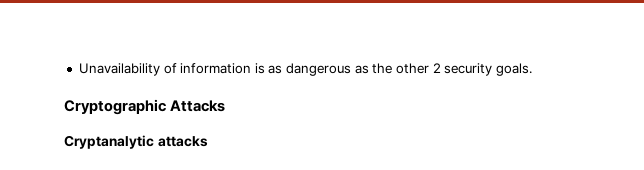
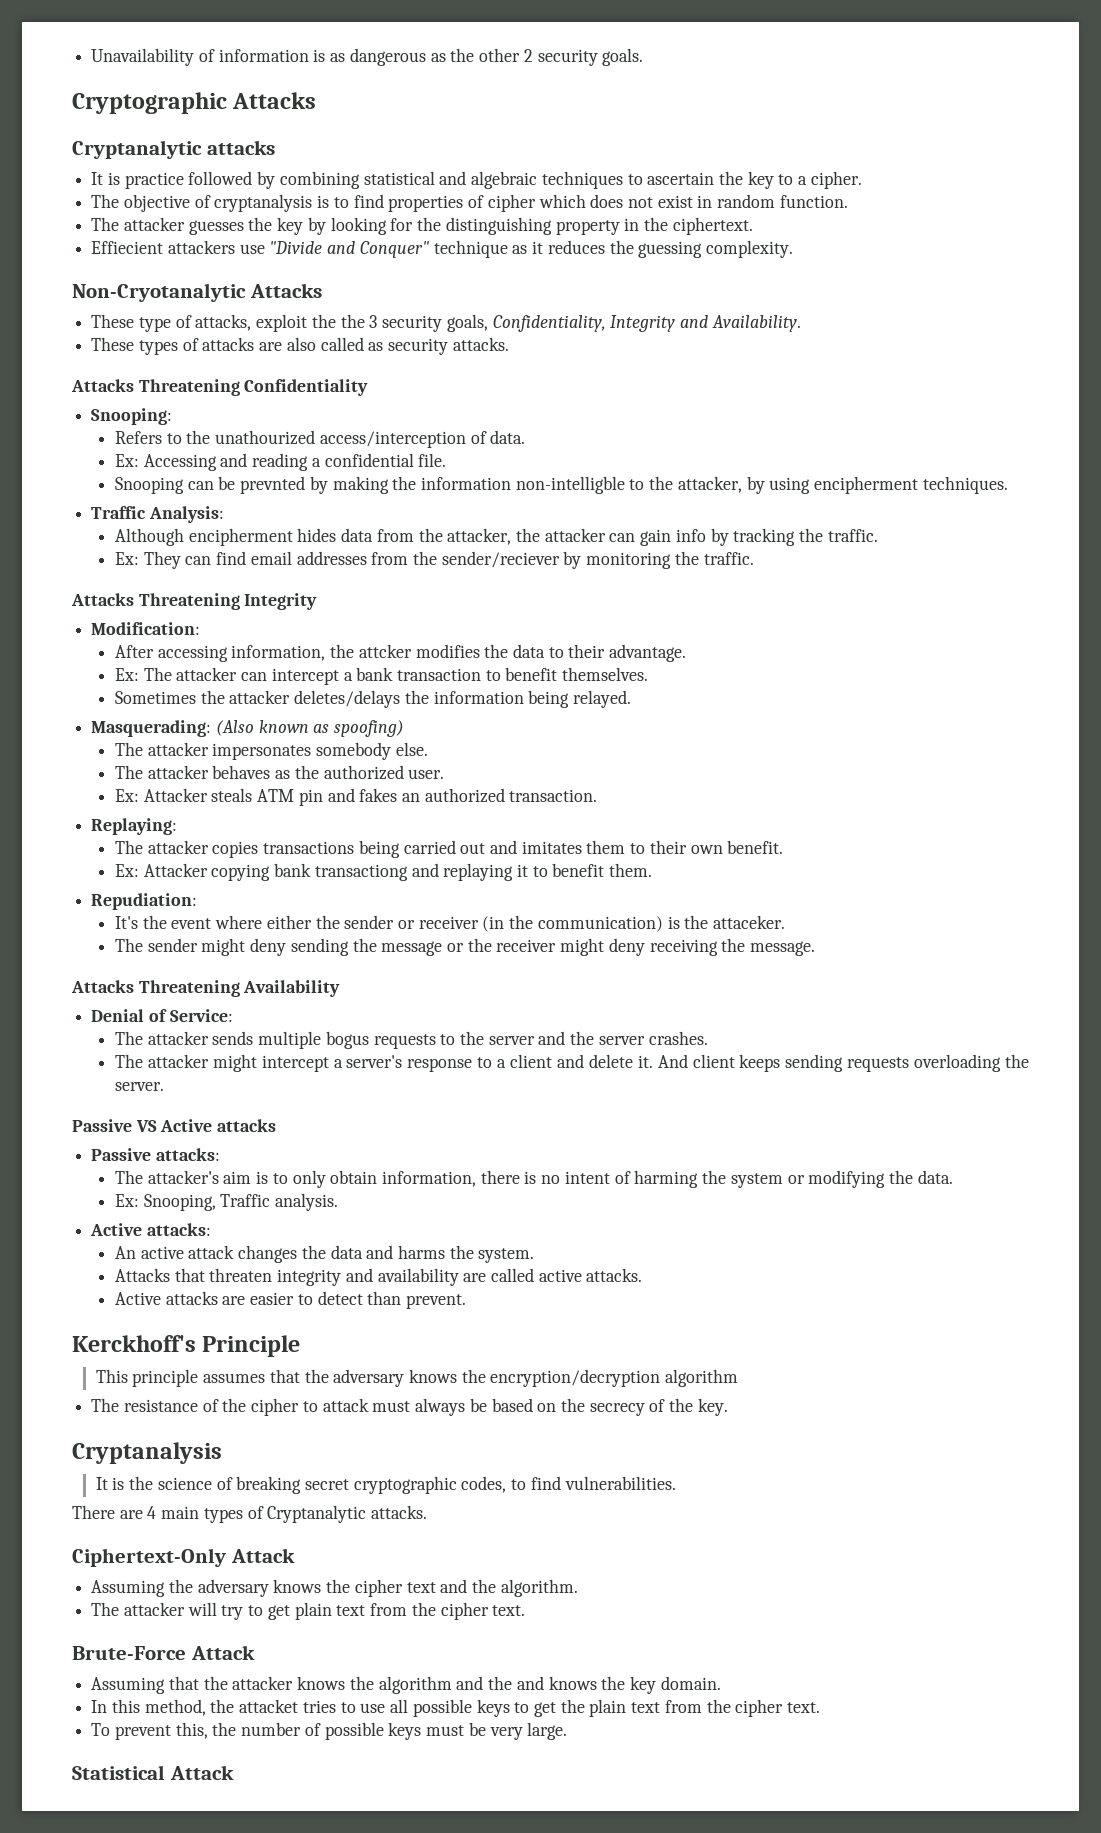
(208, 141) none -> [91,171,862,189] [91,194,848,212] [91,217,753,235] [91,240,793,258] [72,283,322,302] [91,314,801,332] [91,337,509,355] [71,379,369,396] [91,408,173,425] [114,430,526,448] [114,453,447,471] [114,476,1008,494] [91,506,224,523] [114,528,878,546] [114,551,754,569] [71,593,318,610] [91,622,201,635] [114,644,687,662] [114,667,649,685] [114,690,631,708] [91,720,405,737] [114,742,428,760] [114,765,445,780] [114,788,598,806] [91,818,178,835] [114,840,784,858] [114,863,653,881] [91,893,198,910] [114,915,786,932] [114,938,816,956] [71,980,341,997] [91,1009,233,1022] [114,1031,708,1049] [114,1054,1029,1072] [114,1082,164,1091] [72,1119,277,1132] [91,1148,220,1161] [114,1170,953,1188] [114,1193,339,1211] [90,1223,211,1236] [114,1245,535,1263] [114,1268,643,1286] [114,1291,466,1309] [72,1335,301,1357] [95,1369,739,1387] [91,1398,728,1416] [72,1442,222,1464] [95,1476,676,1494] [72,1505,428,1523] [72,1548,295,1567] [91,1579,578,1597] [91,1602,526,1620] [72,1645,255,1660] [91,1676,721,1694] [91,1699,821,1717] [91,1722,568,1740] [72,1765,234,1780] // It is practice followed by combining statistical and algebraic techniques to ascertain the key to a cipher. // The objective of cryptanalysis is to find properties of cipher which does not exist in random function. // The attacker guesses the key by looking for the distinguishing property in the ciphertext. // Effiecient attackers use "Divide and Conquer" technique as it reduces the guessing complexity. // Non-Cryotanalytic Attacks // These type of attacks, exploit the the 3 security goals, Confidentiality, Integrity and Availability. // These types of attacks are also called as security attacks. // Attacks Threatening Confidentiality // Snooping: // Refers to the unathourized access/interception of data. // Ex: Accessing and reading a confidential file. // Snooping can be prevnted by making the information non-intelligble to the attacker, by using encipherment techniques. // Traffic Analysis: // Although encipherment hides data from the attacker, the attacker can gain info by tracking the traffic. // Ex: They can find email addresses from the sender/reciever by monitoring the traffic. // Attacks Threatening Integrity // Modification: // After accessing information, the attcker modifies the data to their advantage. // Ex: The attacker can intercept a bank transaction to benefit themselves. // Sometimes the attacker deletes/delays the information being relayed. // Masquerading: (Also known as spoofing) // The attacker impersonates somebody else. // The attacker behaves as the authorized user. // Ex: Attacker steals ATM pin and fakes an authorized transaction. // Replaying: // The attacker copies transactions being carried out and imitates them to their own benefit. // Ex: Attacker copying bank transactiong and replaying it to benefit them. // Repudiation: // It's the event where either the sender or receiver (in the communication) is the attaceker. // The sender might deny sending the message or the receiver might deny receiving the message. // Attacks Threatening Availability // Denial of Service: // The attacker sends multiple bogus requests to the server and the server crashes. // The attacker might intercept a server's response to a client and delete it. And client keeps sending requests overloading the server. // Passive VS Active attacks // Passive attacks: // The attacker's aim is to only obtain information, there is no intent of harming the system or modifying the data. // Ex: Snooping, Traffic analysis. // Active attacks: // An active attack changes the data and harms the system. // Attacks that threaten integrity and availability are called active attacks. // Active attacks are easier to detect than prevent. // Kerckhoff's Principle // This principle assumes that the adversary knows the encryption/decryption algorithm // The resistance of the cipher to attack must always be based on the secrecy of the key. // Cryptanalysis // It is the science of breaking secret cryptographic codes, to find vulnerabilities. // There are 4 main types of Cryptanalytic attacks. // Ciphertext-Only Attack // Assuming the adversary knows the cipher text and the algorithm. // The attacker will try to get plain text from the cipher text. // Brute-Force Attack // Assuming that the attacker knows the algorithm and the and knows the key domain. // In this method, the attacket tries to use all possible keys to get the plain text from the cipher text. // To prevent this, the number of possible keys must be very large. // Statistical Attack

